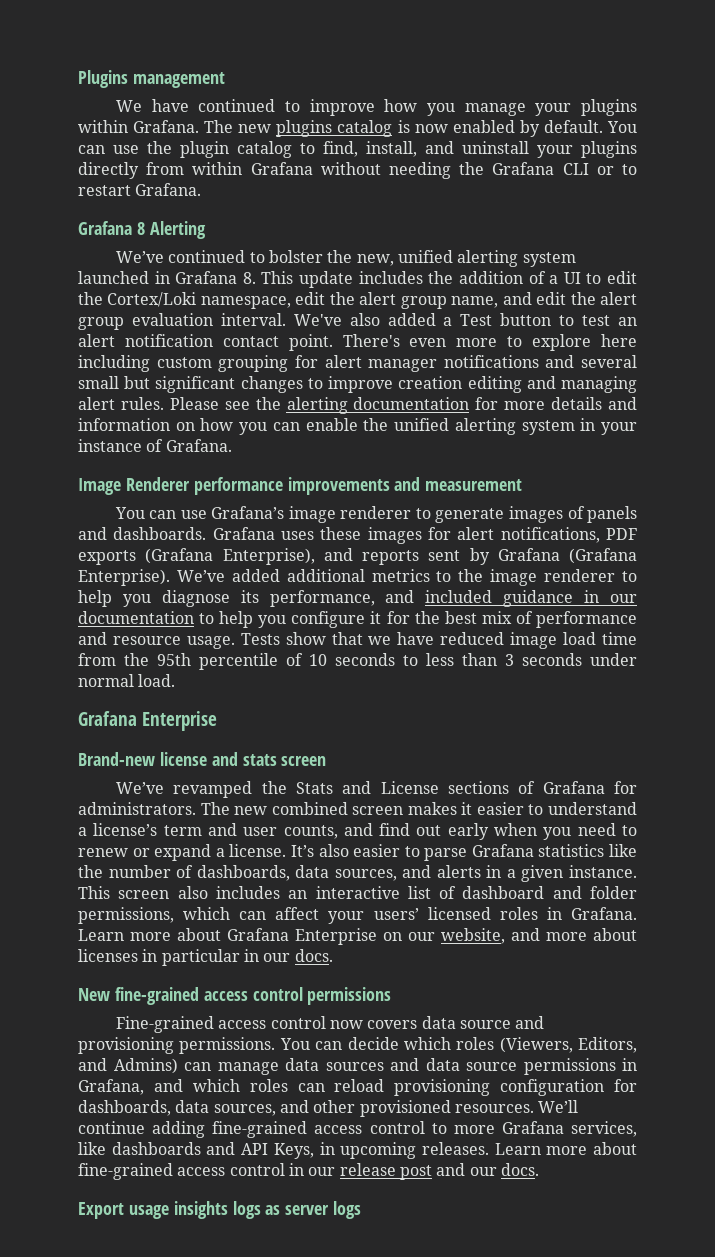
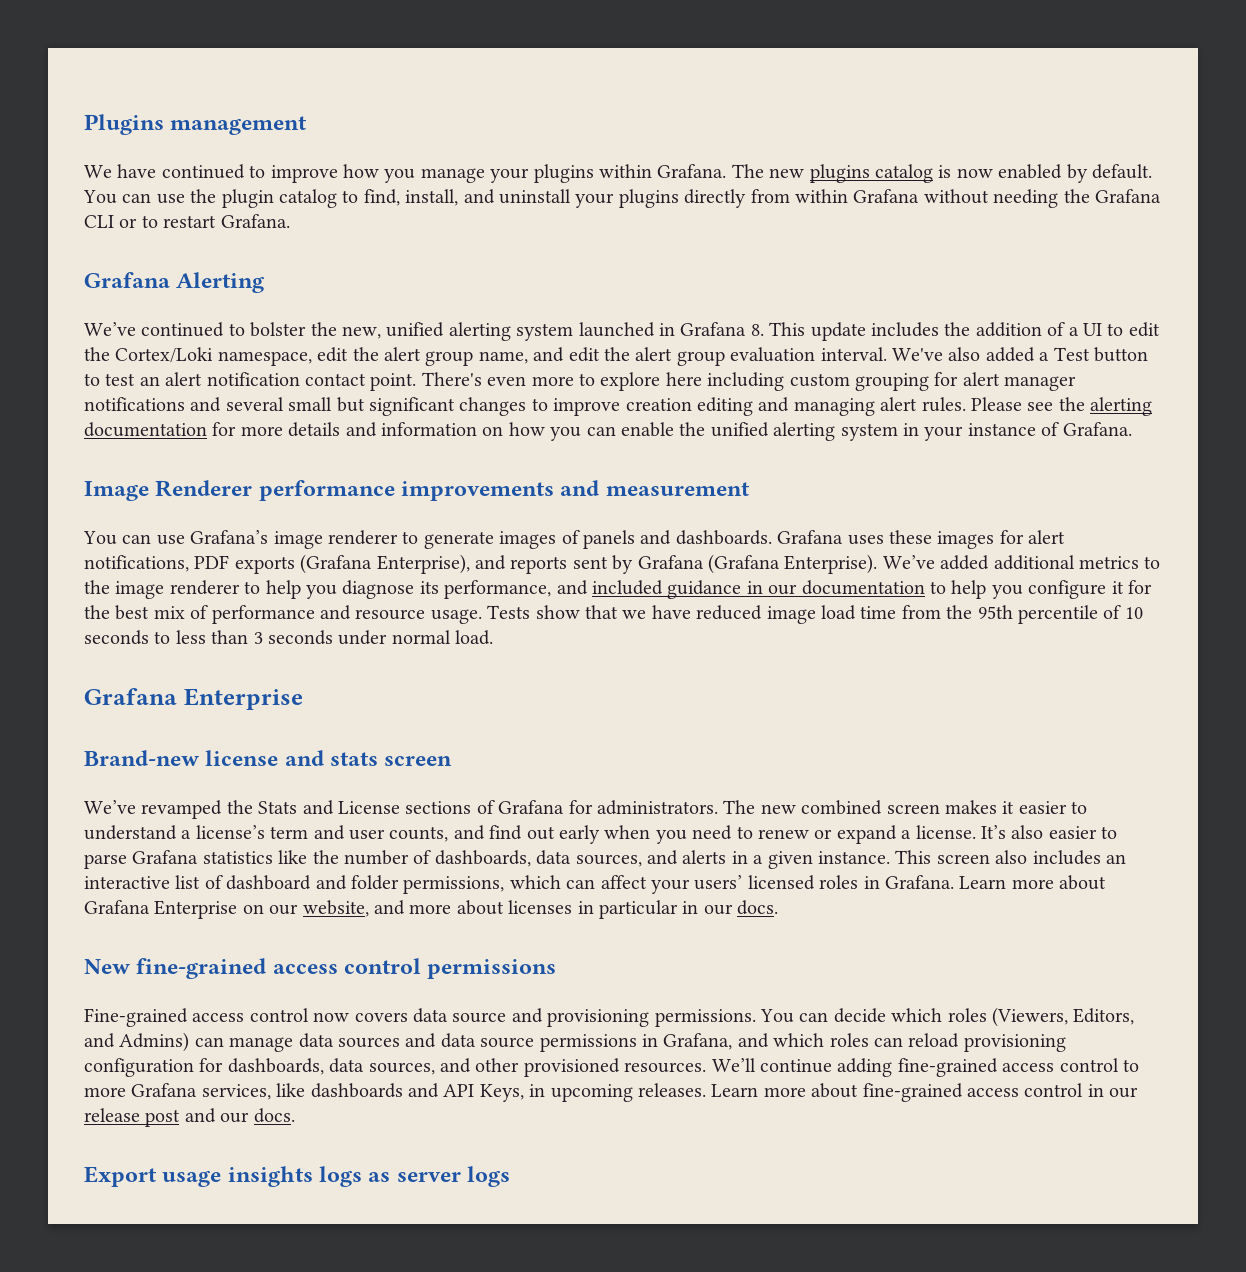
[136,222,145,235] 8 -> (170, 280) none

